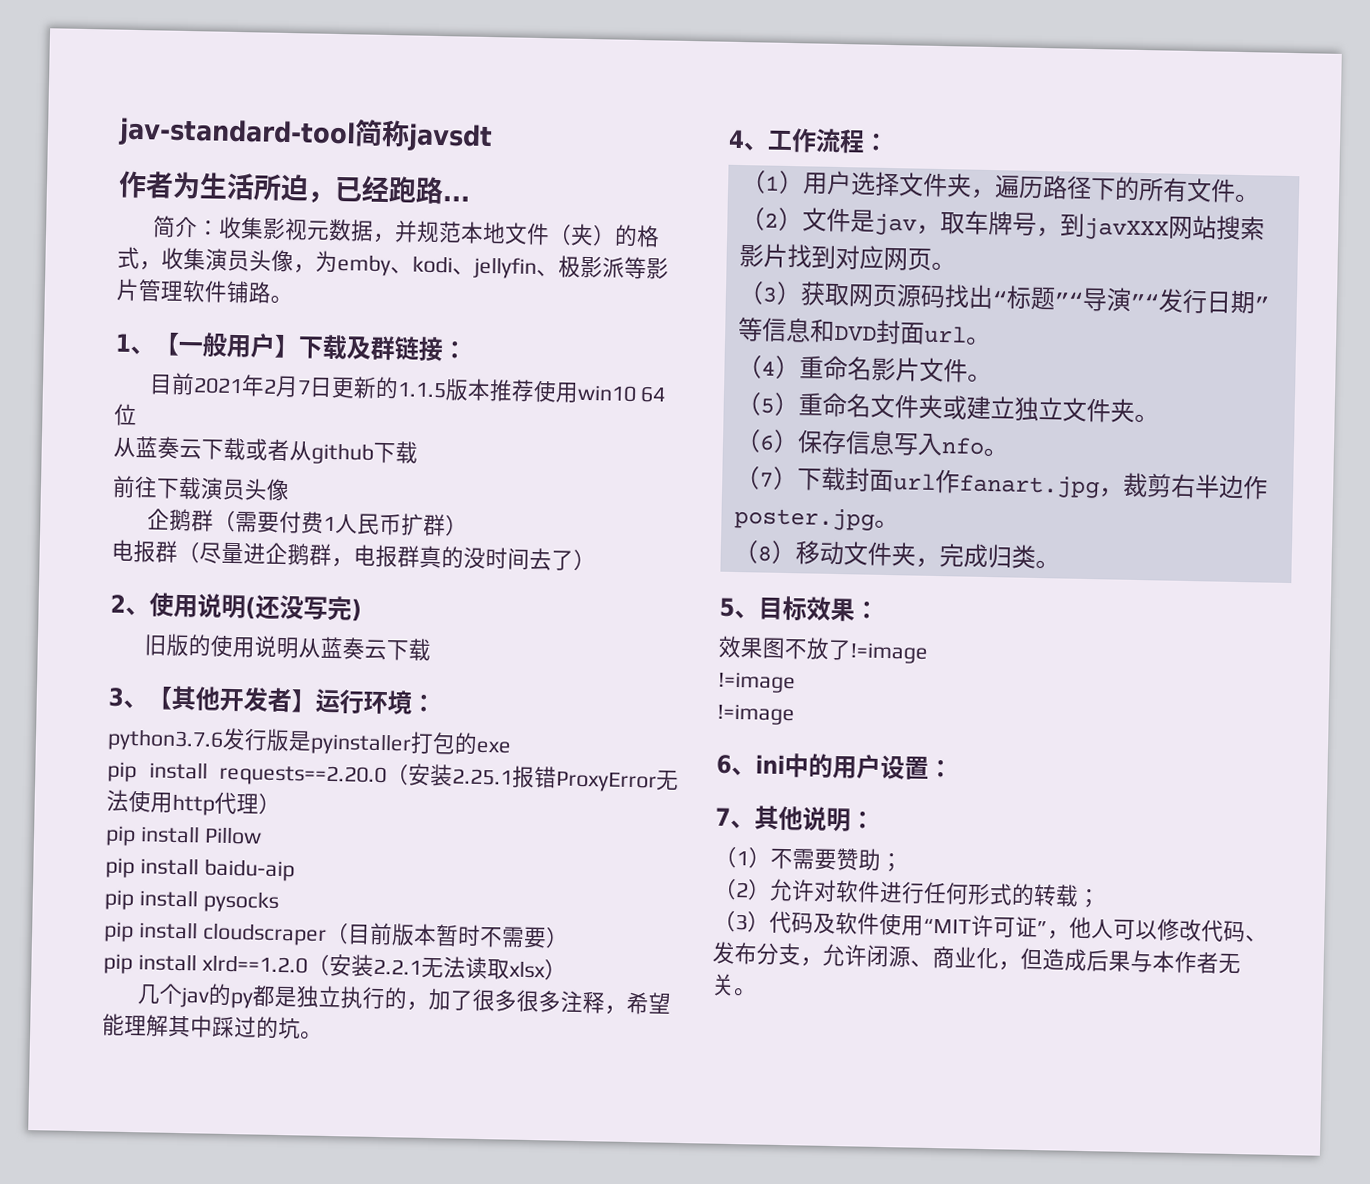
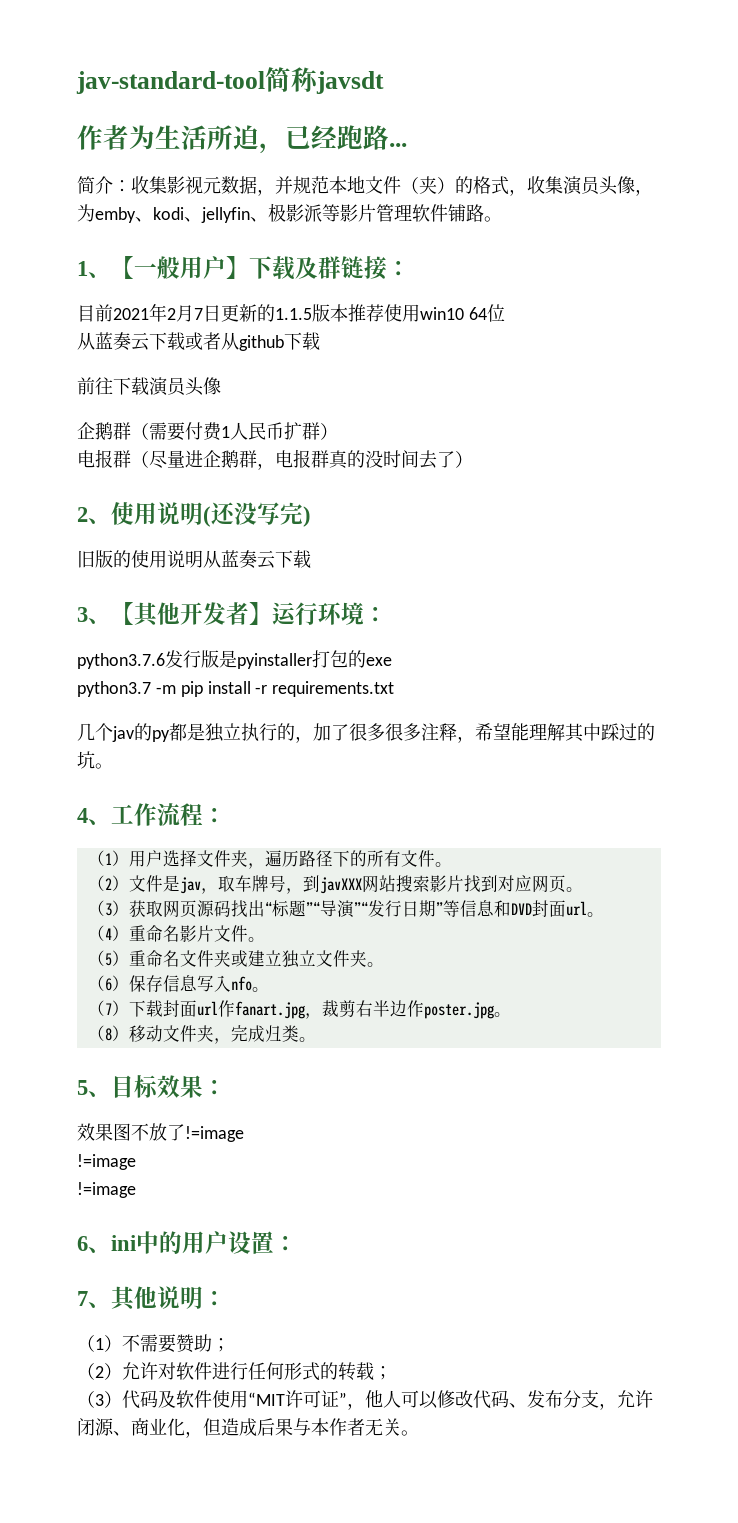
[107,761,679,793] [106,789,281,816] [105,825,262,847] [105,857,295,882] [104,889,279,913] [103,921,569,949] [103,953,567,981] pip install requests==2.20.0（安装2.25.1报错ProxyError无法使用http代理） // pip install Pillow // pip install baidu-aip // pip install pysocks // pip install cloudscraper（目前版本暂时不需要） // pip install xlrd==1.2.0（安装2.2.1无法读取xlsx） -> [77,681,395,697] python3.7 -m pip install -r requirements.txt

